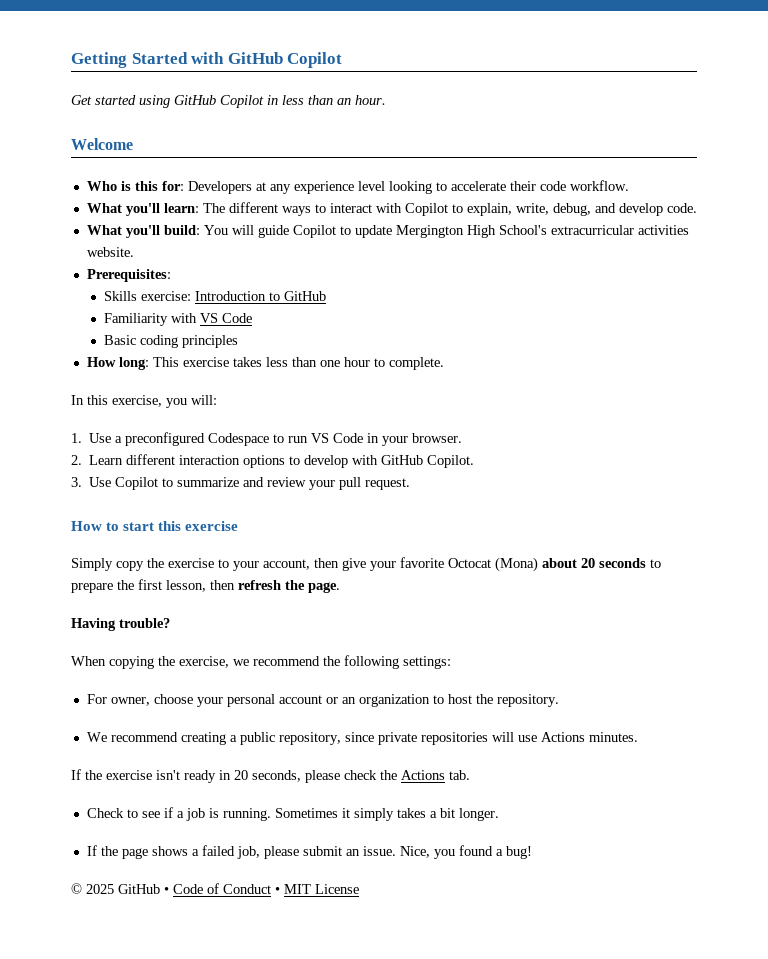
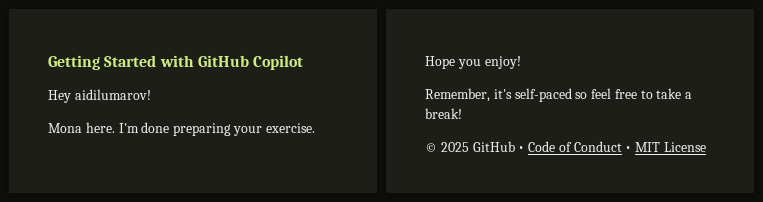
[71,95,386,108] [71,138,133,150] [86,180,629,194] [86,202,697,216] [86,225,689,238] [86,247,134,257] [86,269,171,282] [103,291,326,301] [103,313,252,326] [103,335,238,348] [86,357,444,370] [71,395,217,408] [71,432,463,446] [71,454,475,468] [71,477,411,490] [71,521,239,531] [71,557,661,572] [71,579,340,593] [71,618,170,631] [71,655,451,669] [86,694,559,707] [86,732,638,745] [71,769,470,783] [86,807,499,821] [86,845,532,859] Get started using GitHub Copilot in less than an hour. // Welcome // Who is this for: Developers at any experience level looking to accelerate their code workflow. // What you'll learn: The different ways to interact with Copilot to explain, write, debug, and develop code. // What you'll build: You will guide Copilot to update Mergington High School's extracurricular activities website. // Prerequisites: // Skills exercise: Introduction to GitHub // Familiarity with VS Code // Basic coding principles // How long: This exercise takes less than one hour to complete. // In this exercise, you will: // 1. Use a preconfigured Codespace to run VS Code in your browser. // 2. Learn different interaction options to develop with GitHub Copilot. // 3. Use Copilot to summarize and review your pull request. // How to start this exercise // Simply copy the exercise to your account, then give your favorite Octocat (Mona) about 20 seconds to prepare the first lesson, then refresh the page. // Having trouble? // When copying the exercise, we recommend the following settings: // For owner, choose your personal account or an organization to host the repository. // We recommend creating a public repository, since private repositories will use Actions minutes. // If the exercise isn't ready in 20 seconds, please check the Actions tab. // Check to see if a job is running. Sometimes it simply takes a bit longer. // If the page shows a failed job, please submit an issue. Nice, you found a bug! -> [48,89,151,103] [48,122,315,136] [425,56,521,69] [425,88,693,102] [425,108,462,119] Hey aidilumarov! // Mona here. I'm done preparing your exercise. Hope you enjoy! // Remember, it's self-paced so feel free to take a break!

